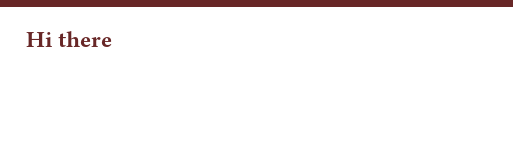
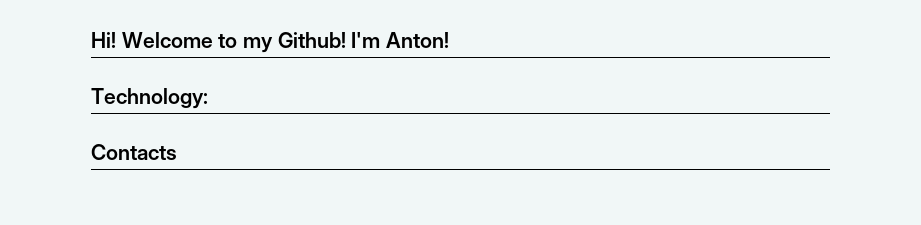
[26,31,113,47] Hi there -> [91,32,450,53] [91,88,208,109] [91,144,177,160] Hi! Welcome to my Github! I'm Anton! // Technology: // Contacts

